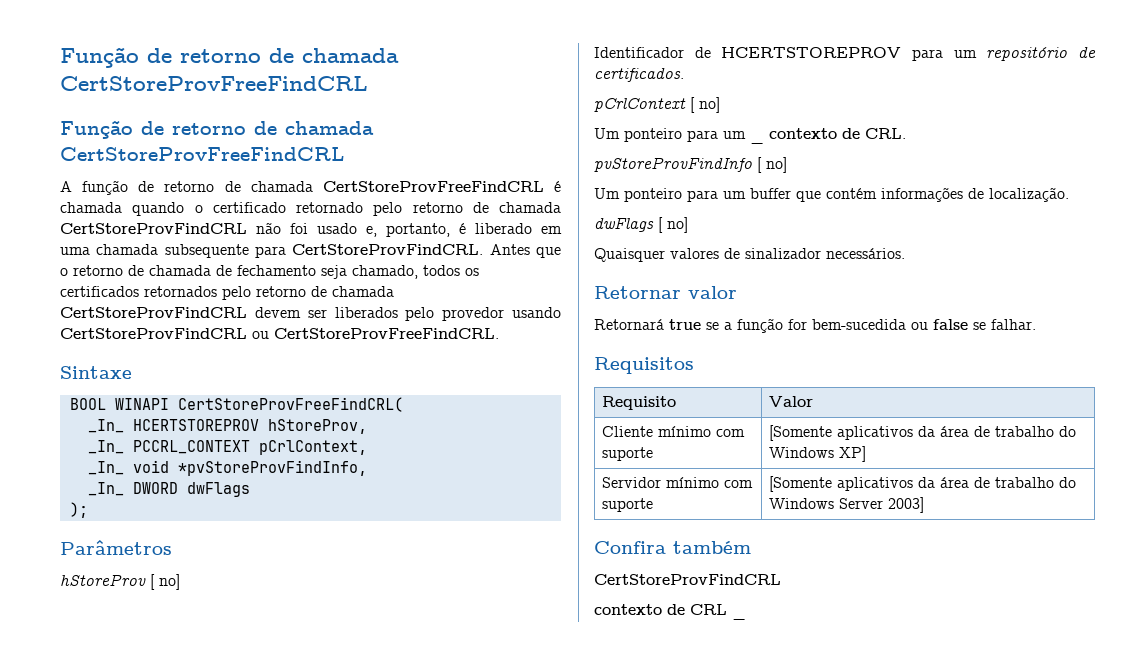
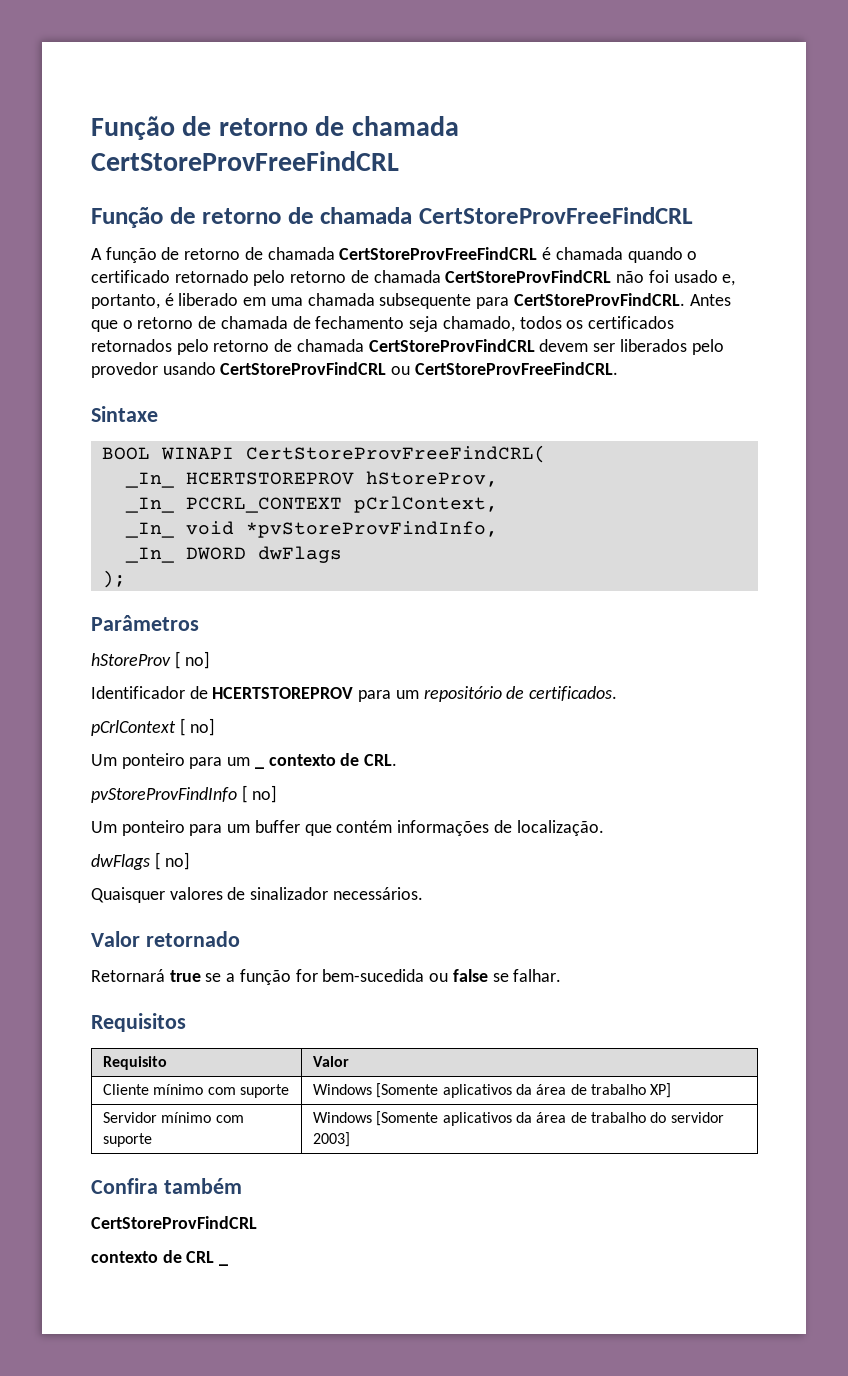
[594,286,737,299] Retornar valor -> [91,931,240,947] Valor retornado
[769,425,1077,441] [769,446,867,462] [602,477,754,488] [602,498,654,512] [769,476,1077,492] [769,498,884,509] [Somente aplicativos da área de trabalho do Windows XP] // Servidor mínimo com suporte | [Somente aplicativos da área de trabalho do Windows Server -> [313,1083,672,1098] [103,1112,244,1123] [103,1133,153,1147] [313,1111,724,1126] Windows [Somente aplicativos da área de trabalho XP] // Servidor mínimo com suporte | Windows [Somente aplicativos da área de trabalho do servidor

